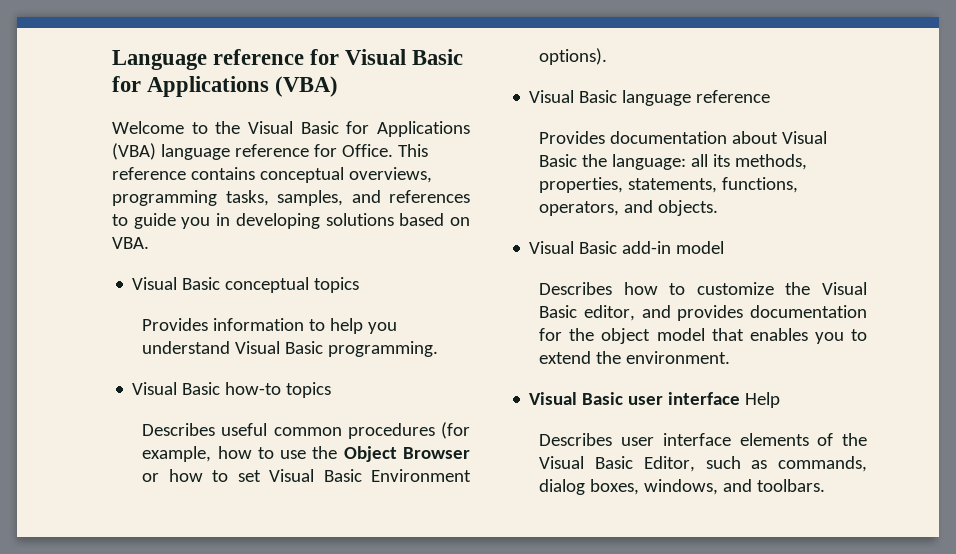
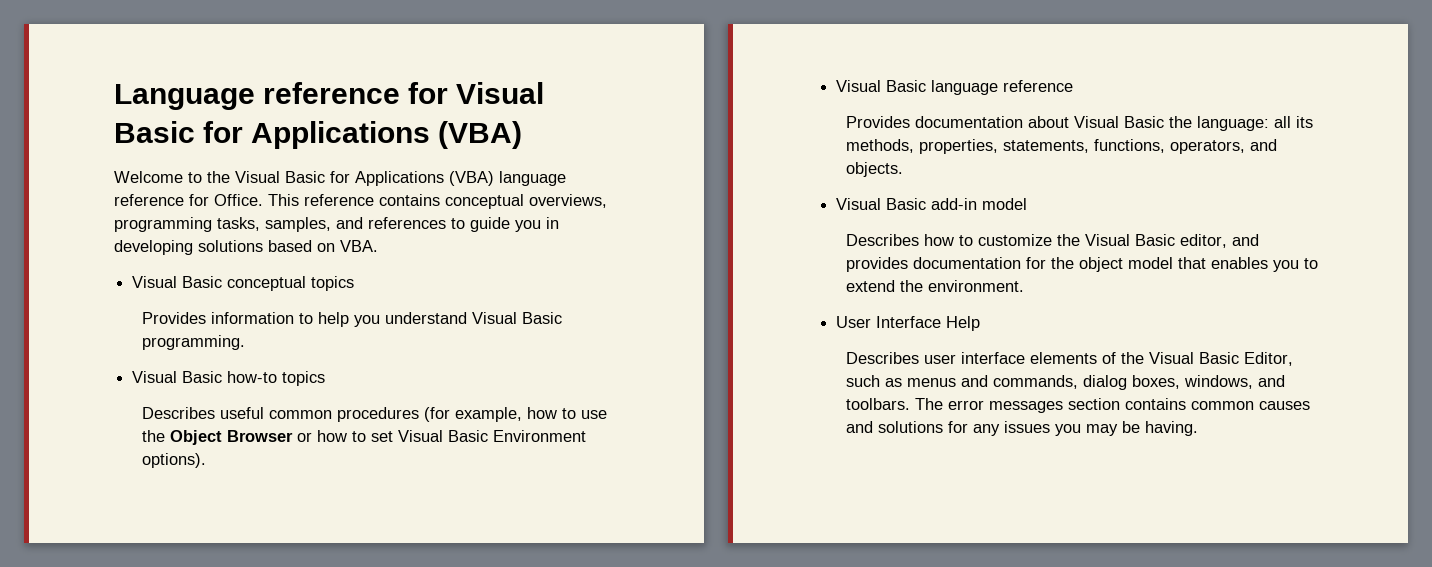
[529,392,741,405] Visual Basic user interface -> [836,316,942,328] User Interface
(768, 464) none -> [906,375,988,387] menus and
(826, 485) none -> [914,398,1310,413] [845,421,1198,436] The error messages section contains common causes and solutions for any issues you may be having.

